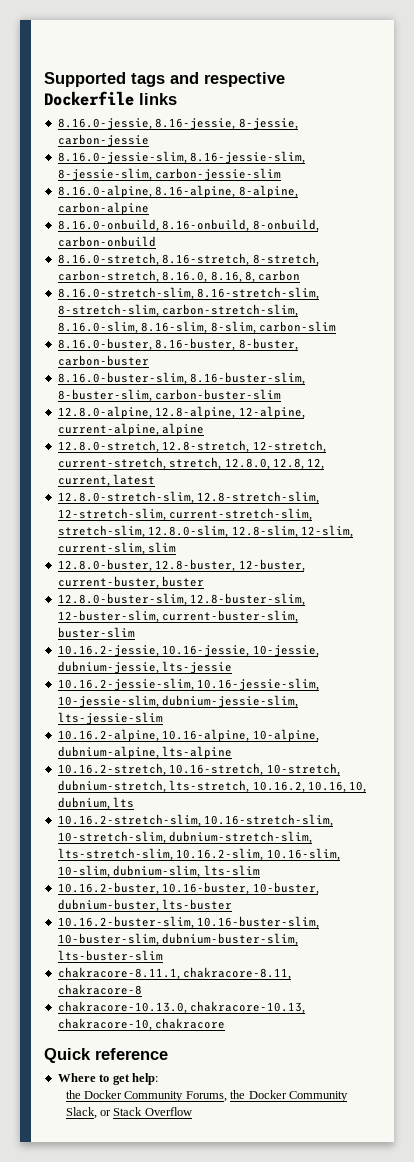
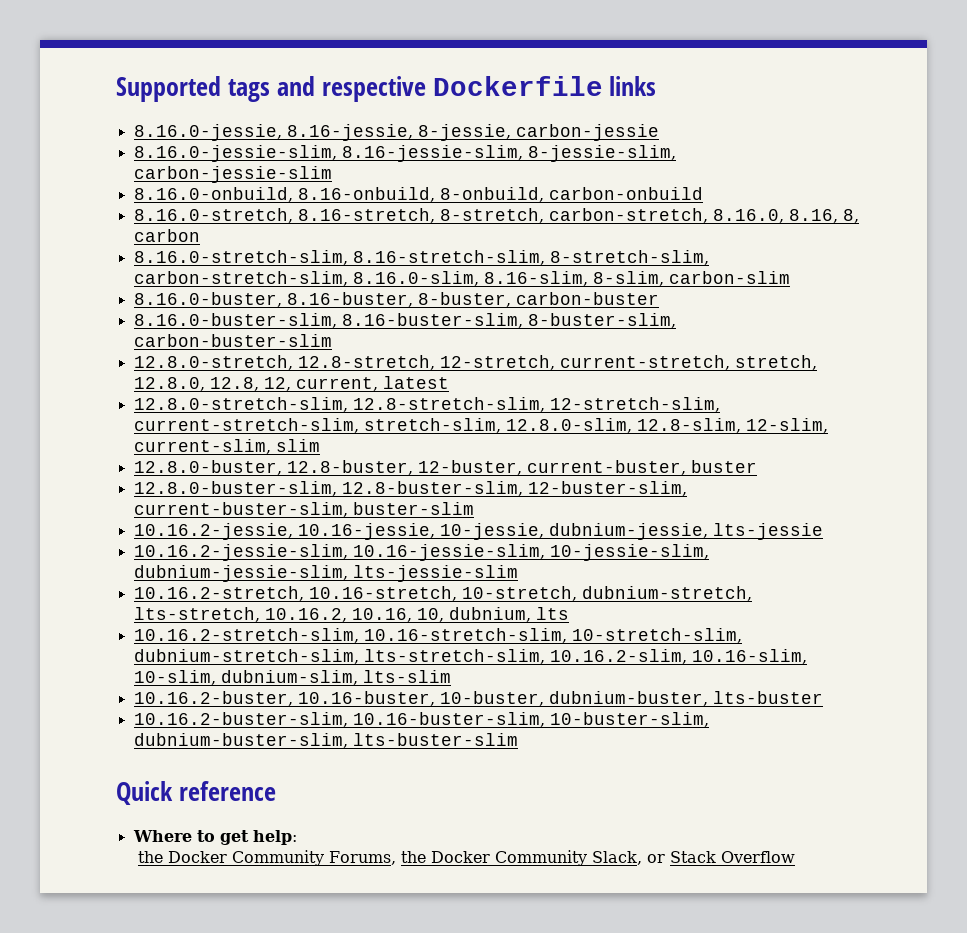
[57,185,298,198] [57,202,149,215] // 8.16.0-alpine, 8.16-alpine, 8-alpine, carbon-alpine -> (332, 174) none
[57,406,305,419] [57,423,205,436] // 12.8.0-alpine, 12.8-alpine, 12-alpine, current-alpine, alpine -> (332, 340) none
[57,729,319,742] [57,746,233,759] // 10.16.2-alpine, 10.16-alpine, 10-alpine, dubnium-alpine, lts-alpine -> (518, 573) none
[57,967,292,980] [57,984,142,995] [57,1001,306,1014] [57,1018,226,1031] // chakracore-8.11.1, chakracore-8.11, chakracore-8 // chakracore-10.13.0, chakracore-10.13, chakracore-10, chakracore -> (518, 739) none

